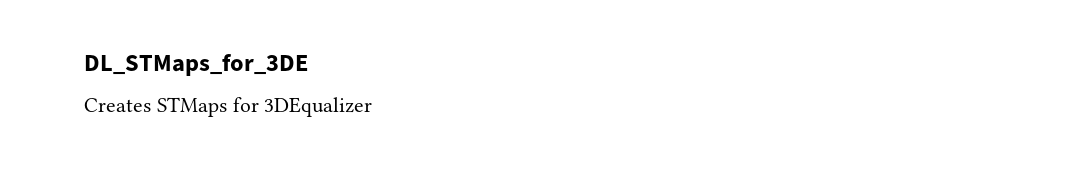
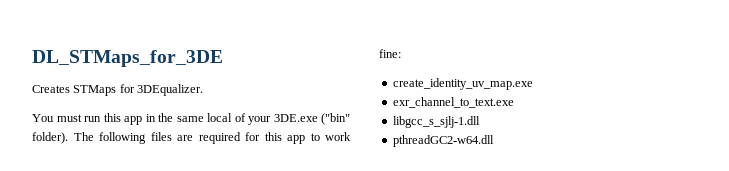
[264,97,373,117] 3DEqualizer -> [137,84,204,96] [32,113,350,125] [32,132,351,144] [379,49,401,58] [392,78,533,90] [392,97,514,108] [392,116,480,128] [392,135,494,147] 3DEqualizer. // You must run this app in the same local of your 3DE.exe ("bin" folder). The following files are required for this app to work fine: // create_identity_uv_map.exe // exr_channel_to_text.exe // libgcc_s_sjlj-1.dll // pthreadGC2-w64.dll

